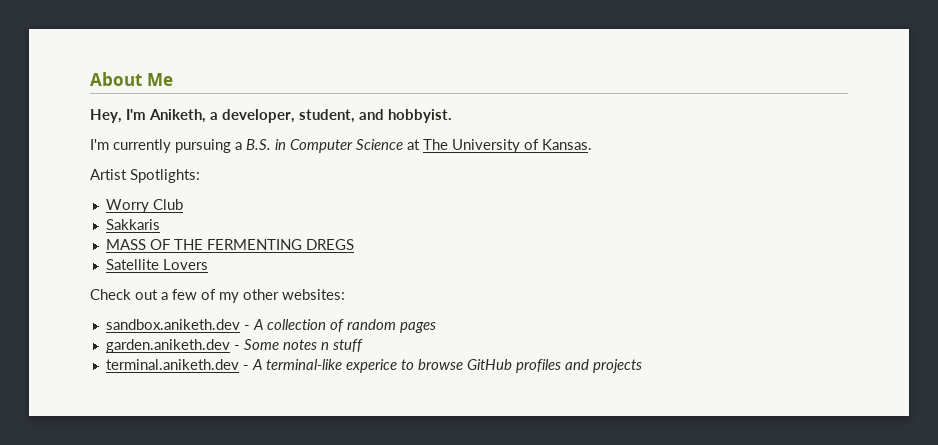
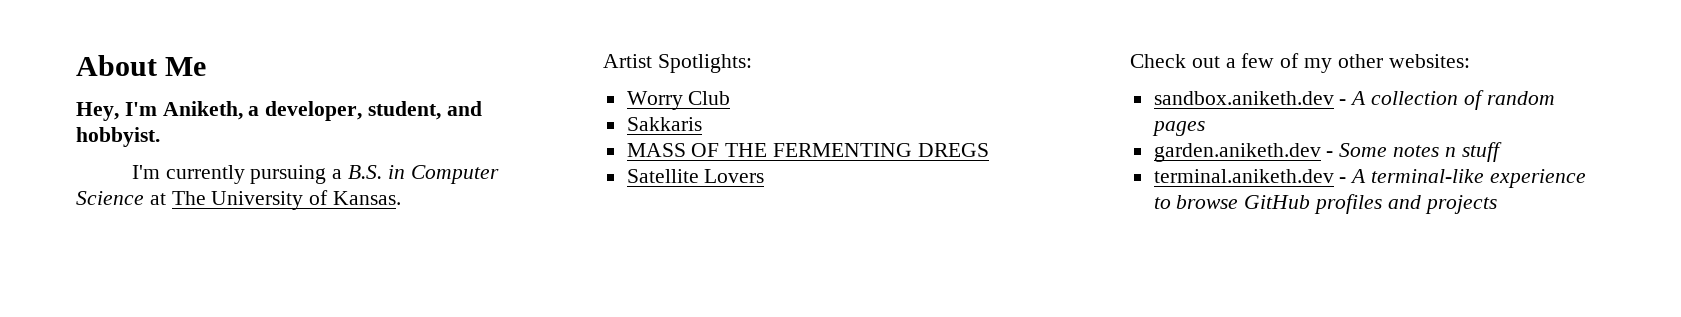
[345,359,397,373] experice -> [1489,169,1586,188] experience

